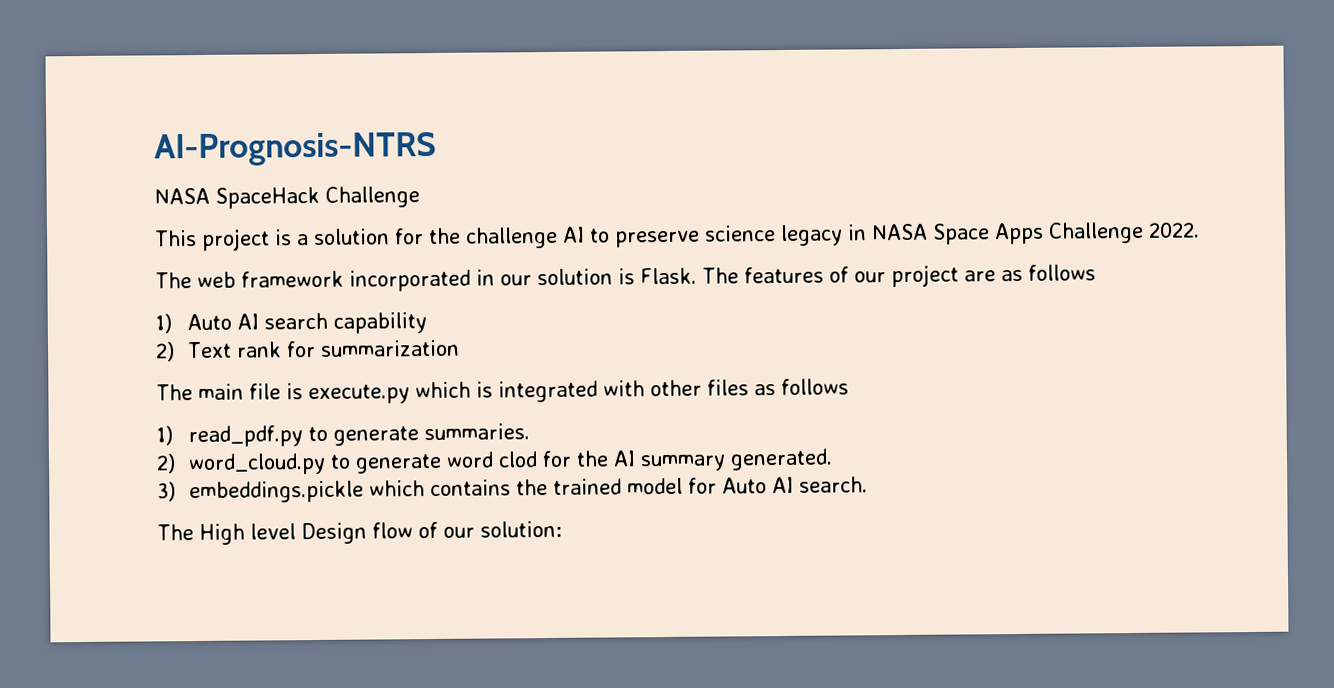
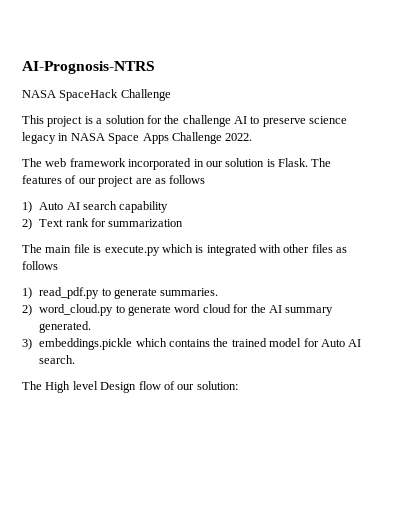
[497,451,538,468] clod -> [202,304,231,313] cloud

